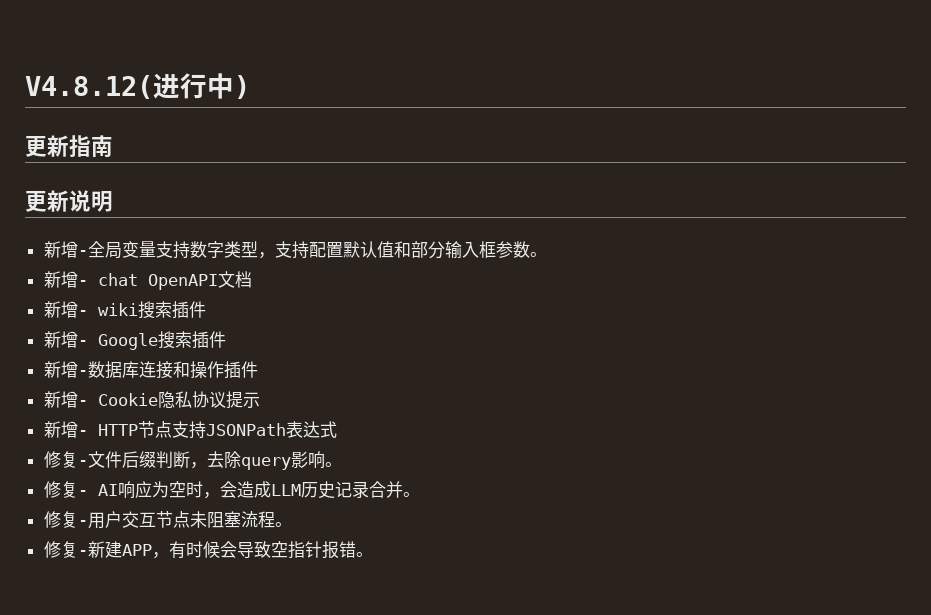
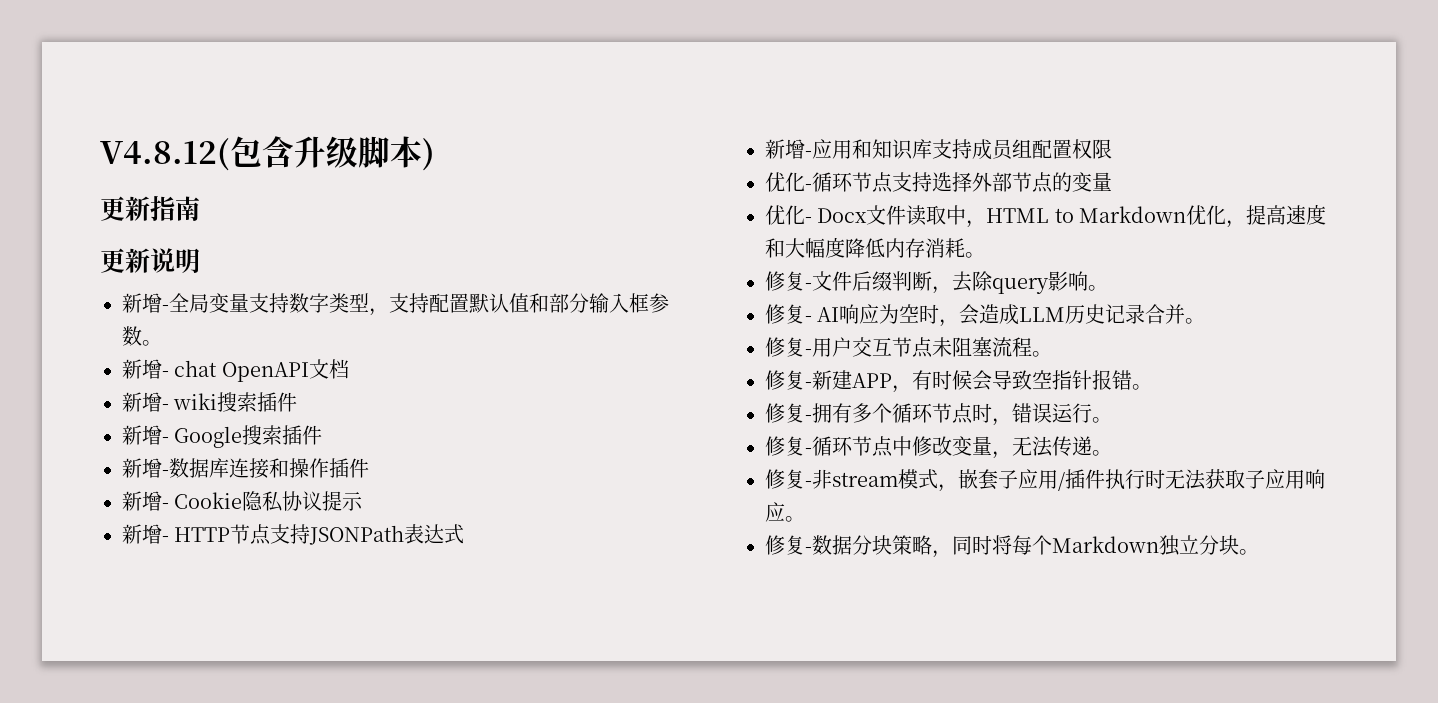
[153,73,234,99] 进行中 -> [230,136,422,168] 包含升级脚本
(337, 429) none -> [765,139,1112,160] [765,172,1112,193] [765,204,1327,228] [765,237,985,258] // 新增-应用和知识库支持成员组配置权限 // 优化-循环节点支持选择外部节点的变量 // 优化- Docx文件读取中，HTML to Markdown优化，提高速度和大幅度降低内存消耗。
(373, 554) none -> [765,403,1112,426] [765,436,1112,459] [765,469,1325,492] [765,502,805,522] [765,535,1259,558] // 修复-拥有多个循环节点时，错误运行。 // 修复-循环节点中修改变量，无法传递。 // 修复-非stream模式，嵌套子应用/插件执行时无法获取子应用响应。 // 修复-数据分块策略，同时将每个Markdown独立分块。

